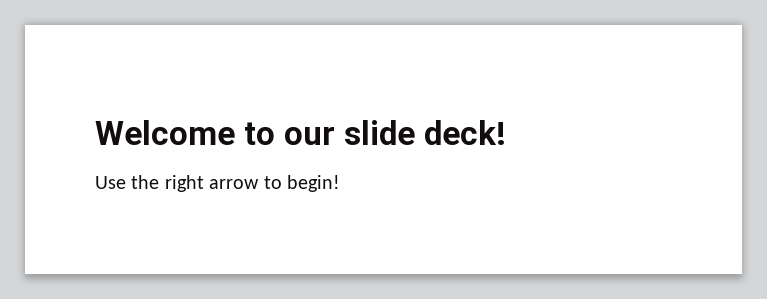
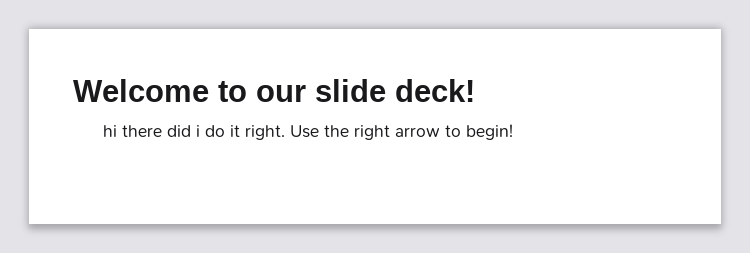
(506, 132) none -> [103,125,286,140] hi there did i do it right.

